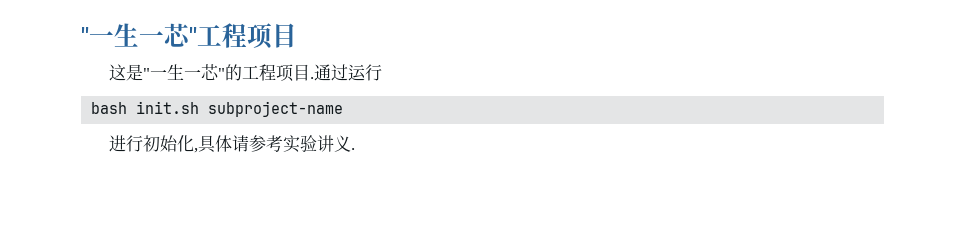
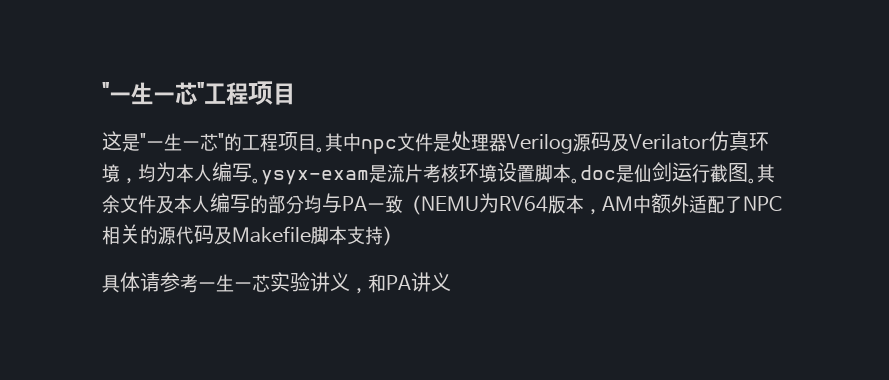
[310,64,383,81] [91,101,344,117] [109,135,356,153] .通过运行 // bash init.sh subproject-name // 进行初始化,具体请参考实验讲义. -> [316,131,769,154] [102,162,775,185] [102,193,782,215] [102,224,401,246] [102,272,451,294] 。其中npc文件是处理器Verilog源码及Verilator仿真环境，均为本人编写。ysyx-exam是流片考核环境设置脚本。doc是仙剑运行截图。其余文件及本人编写的部分均与PA一致（NEMU为RV64版本，AM中额外适配了NPC相关的源代码及Makefile脚本支持） // 具体请参考一生一芯实验讲义，和PA讲义

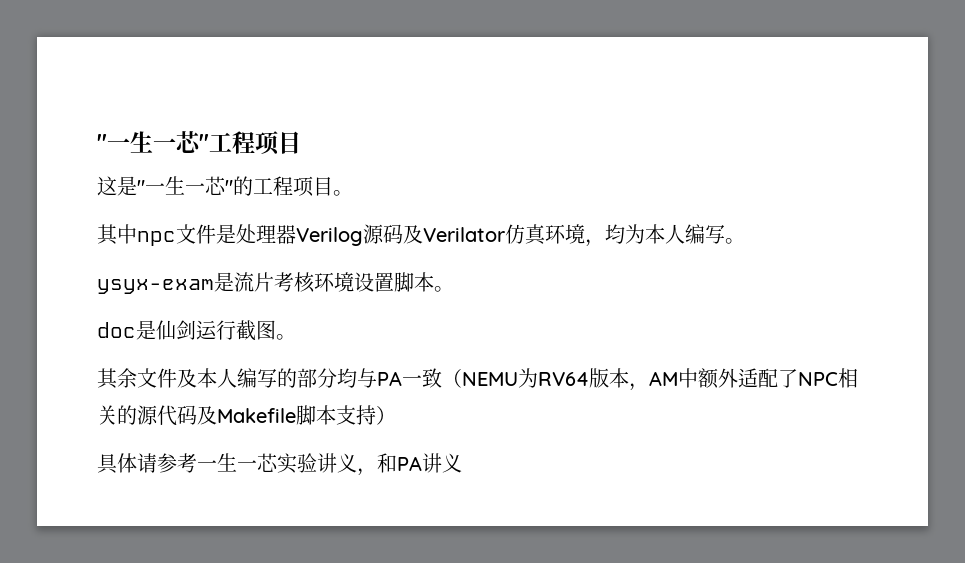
(325, 150) none -> (353, 193) //
(261, 181) none -> (745, 241) //
(580, 181) none -> (454, 289) //
(757, 181) none -> (296, 337) //

